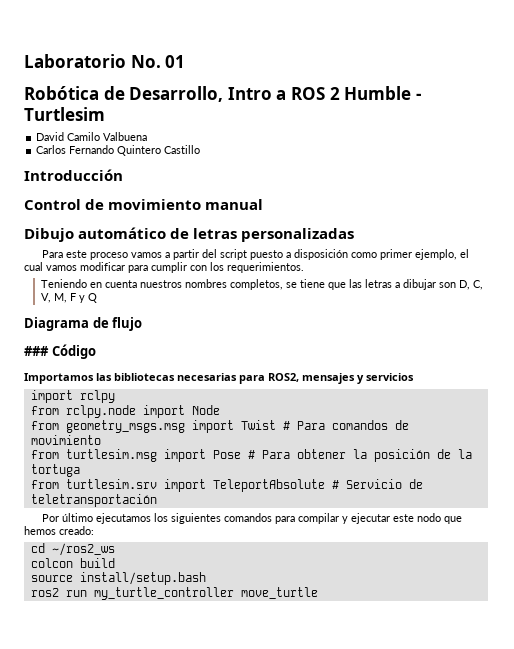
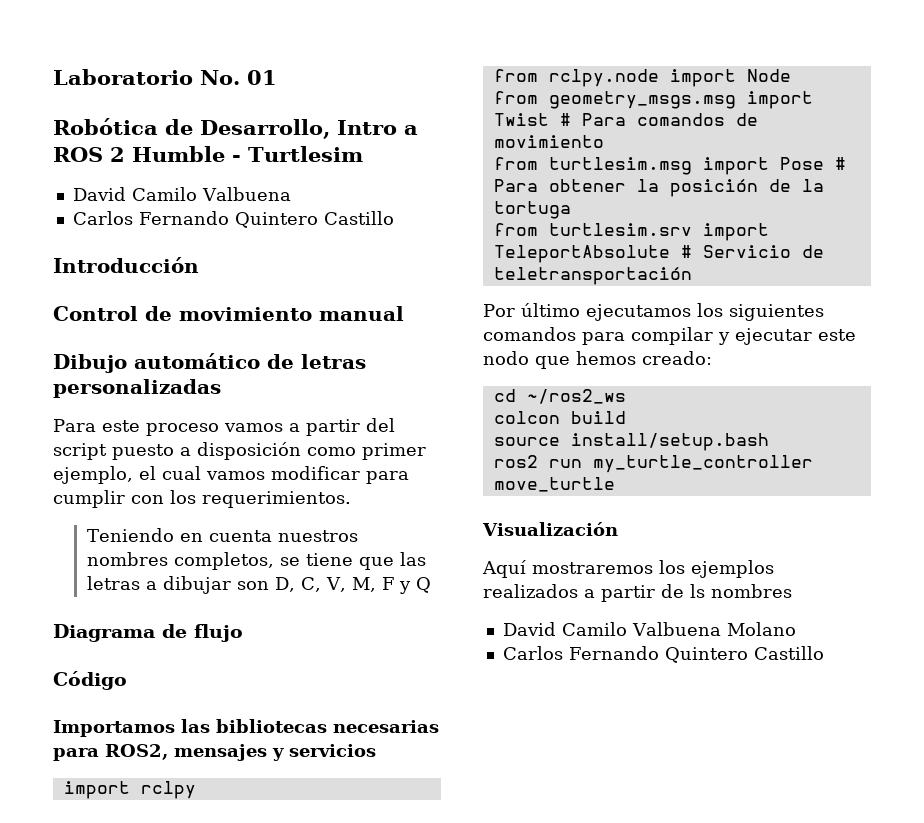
[24,346,49,356] ### -> (243, 633) none
(318, 593) none -> [482,522,618,536] [482,560,774,578] [483,584,792,602] [502,622,796,636] [502,646,824,663] // Visualización // Aquí mostraremos los ejemplos realizados a partir de ls nombres // David Camilo Valbuena Molano // Carlos Fernando Quintero Castillo

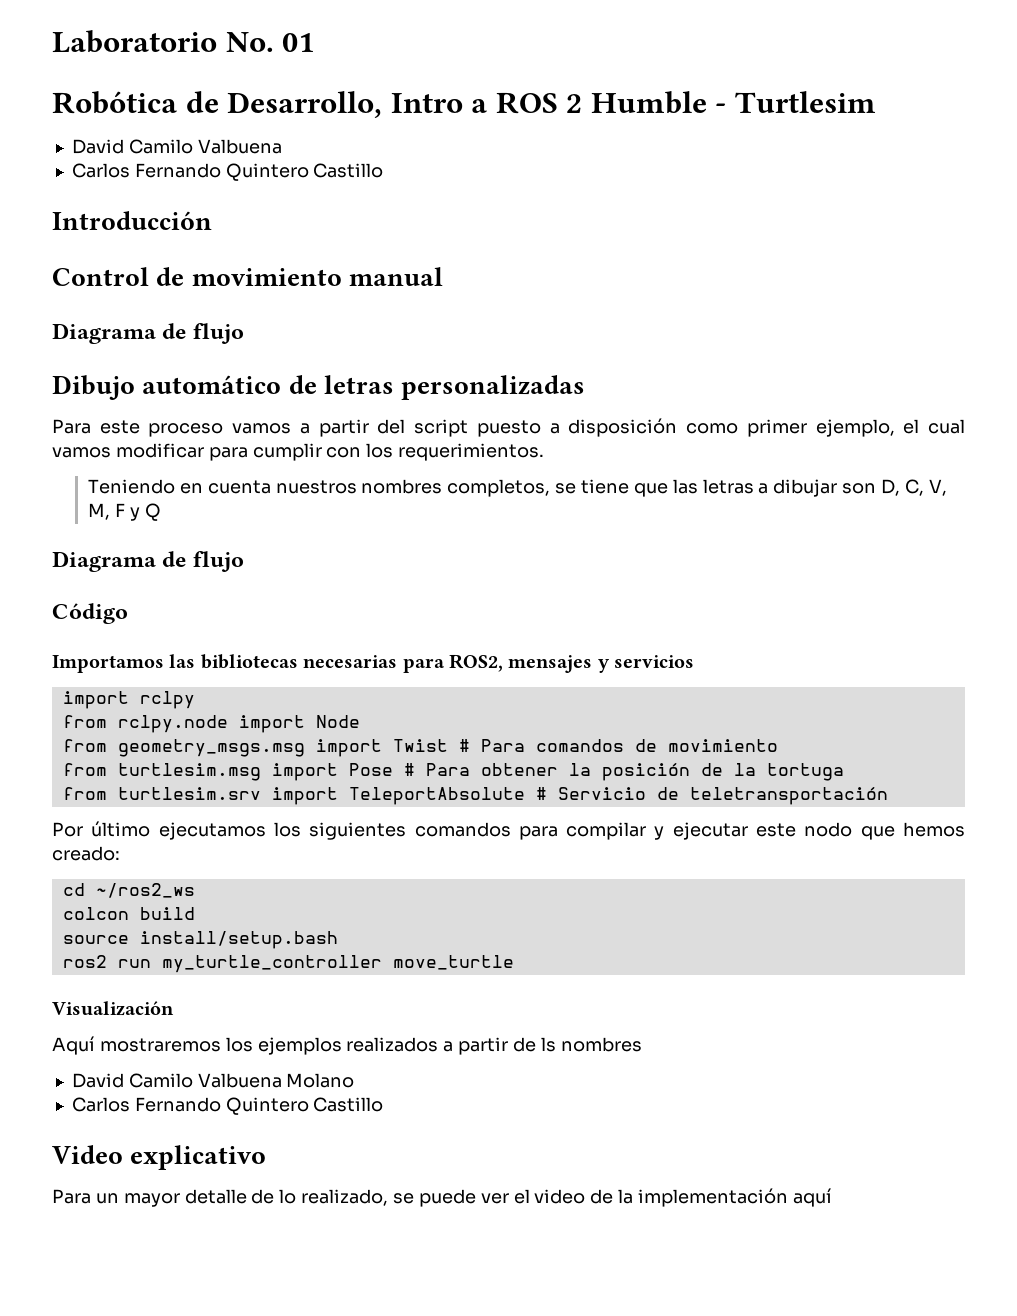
(404, 313) none -> [52,323,244,344] // Diagrama de flujo
(824, 653) none -> [52,1145,267,1170] [52,1188,832,1207] // Video explicativo // Para un mayor detalle de lo realizado, se puede ver el video de la implementación aquí

